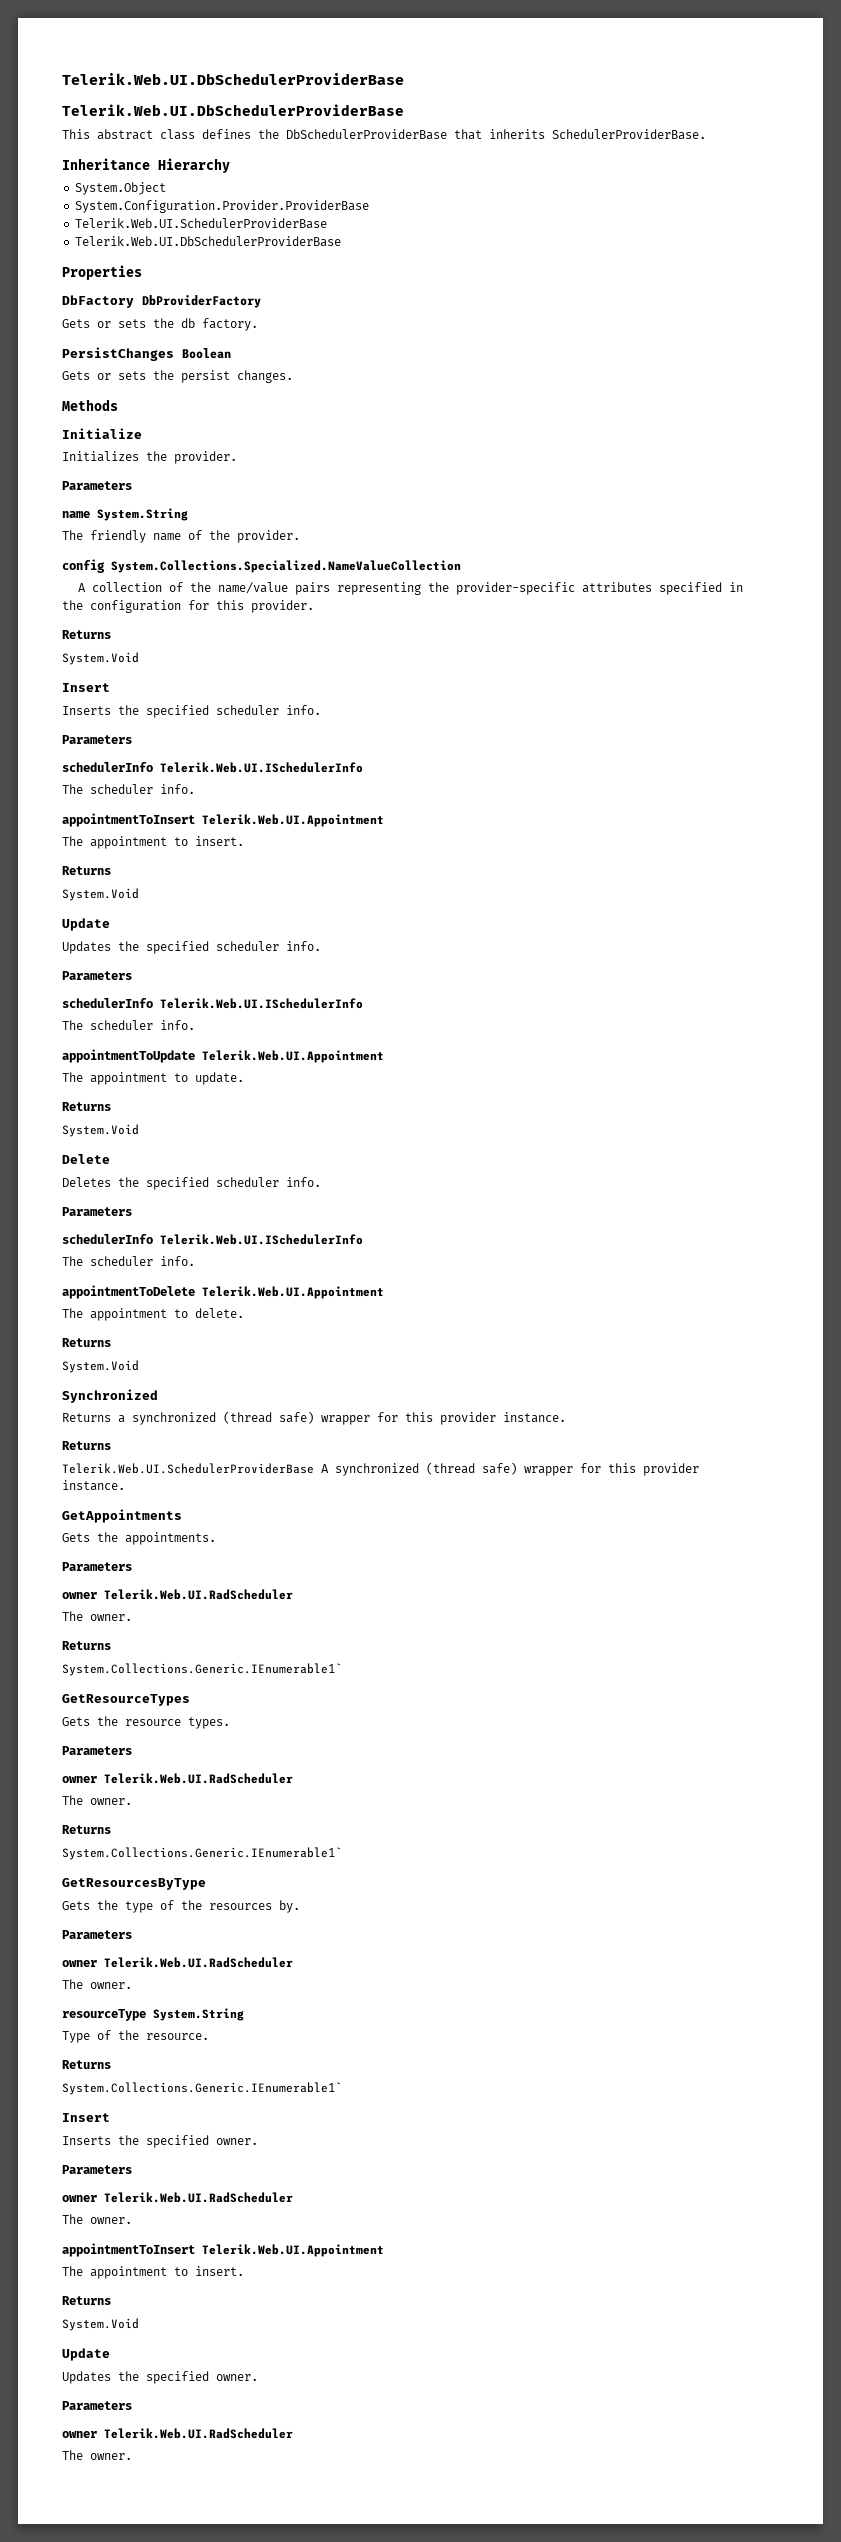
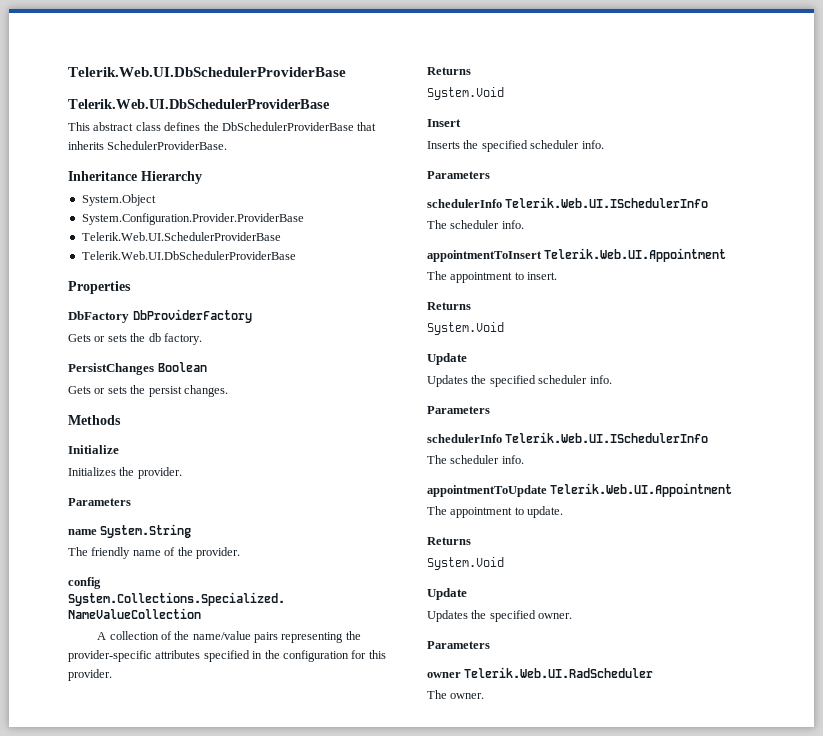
[62,1154,110,1164] [62,1177,321,1190] [62,1207,132,1216] [62,1234,363,1245] [62,1256,195,1266] [62,1285,384,1299] [62,1308,244,1321] [62,1338,111,1347] [62,1360,139,1373] [62,1389,158,1403] [62,1411,566,1425] [62,1441,111,1450] [62,1462,699,1476] [62,1480,125,1491] [62,1509,182,1523] [62,1532,216,1545] [62,1562,132,1571] [62,1589,293,1600] [62,1611,132,1621] [62,1641,111,1650] [62,1663,342,1676] [62,1694,190,1706] [62,1716,230,1729] [62,1746,132,1755] [62,1773,293,1784] [62,1795,132,1805] [62,1825,111,1834] [62,1847,342,1860] [62,1878,206,1890] [62,1900,300,1913] [62,1930,132,1939] [62,1957,293,1968] [62,1979,132,1989] [62,2008,244,2021] [62,2030,209,2043] [62,2060,111,2069] [62,2082,342,2095] [62,2113,110,2122] [62,2135,258,2148] [62,2165,132,2174] [62,2192,293,2203] [62,2214,132,2224] [62,2243,384,2257] [62,2266,244,2279] [62,2296,111,2305] [62,2318,139,2331] // Delete // Deletes the specified scheduler info. // Parameters // schedulerInfo Telerik.Web.UI.ISchedulerInfo // The scheduler info. // appointmentToDelete Telerik.Web.UI.Appointment // The appointment to delete. // Returns // System.Void // Synchronized // Returns a synchronized (thread safe) wrapper for this provider instance. // Returns // Telerik.Web.UI.SchedulerProviderBase A synchronized (thread safe) wrapper for this provider instance. // GetAppointments // Gets the appointments. // Parameters // owner Telerik.Web.UI.RadScheduler // The owner. // Returns // System.Collections.Generic.IEnumerable1` // GetResourceTypes // Gets the resource types. // Parameters // owner Telerik.Web.UI.RadScheduler // The owner. // Returns // System.Collections.Generic.IEnumerable1` // GetResourcesByType // Gets the type of the resources by. // Parameters // owner Telerik.Web.UI.RadScheduler // The owner. // resourceType System.String // Type of the resource. // Returns // System.Collections.Generic.IEnumerable1` // Insert // Inserts the specified owner. // Parameters // owner Telerik.Web.UI.RadScheduler // The owner. // appointmentToInsert Telerik.Web.UI.Appointment // The appointment to insert. // Returns // System.Void -> (504, 563) none

